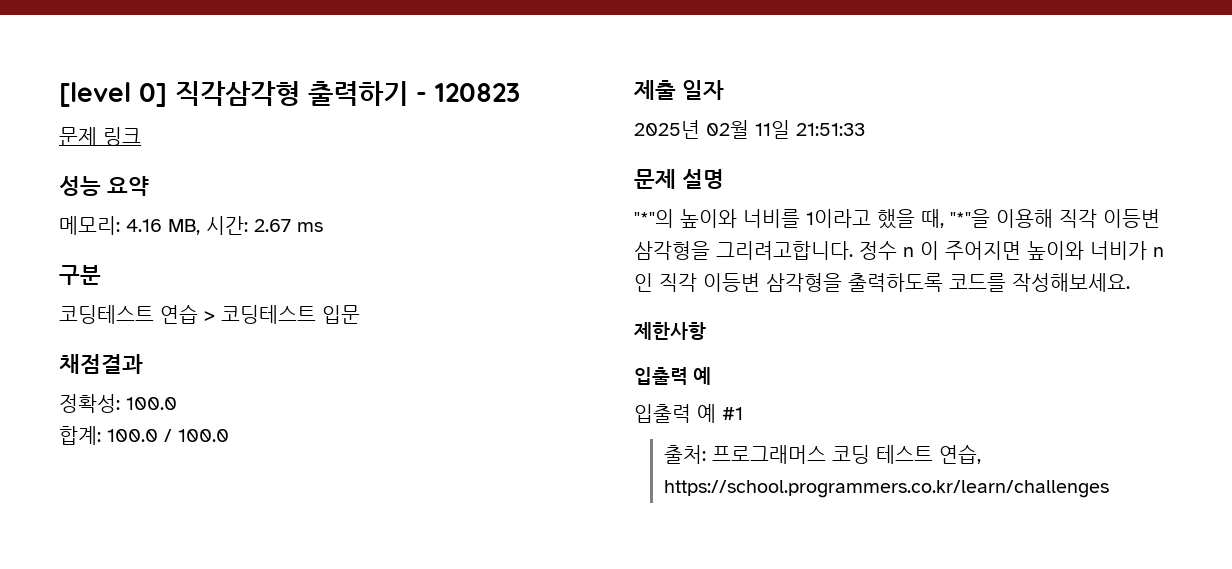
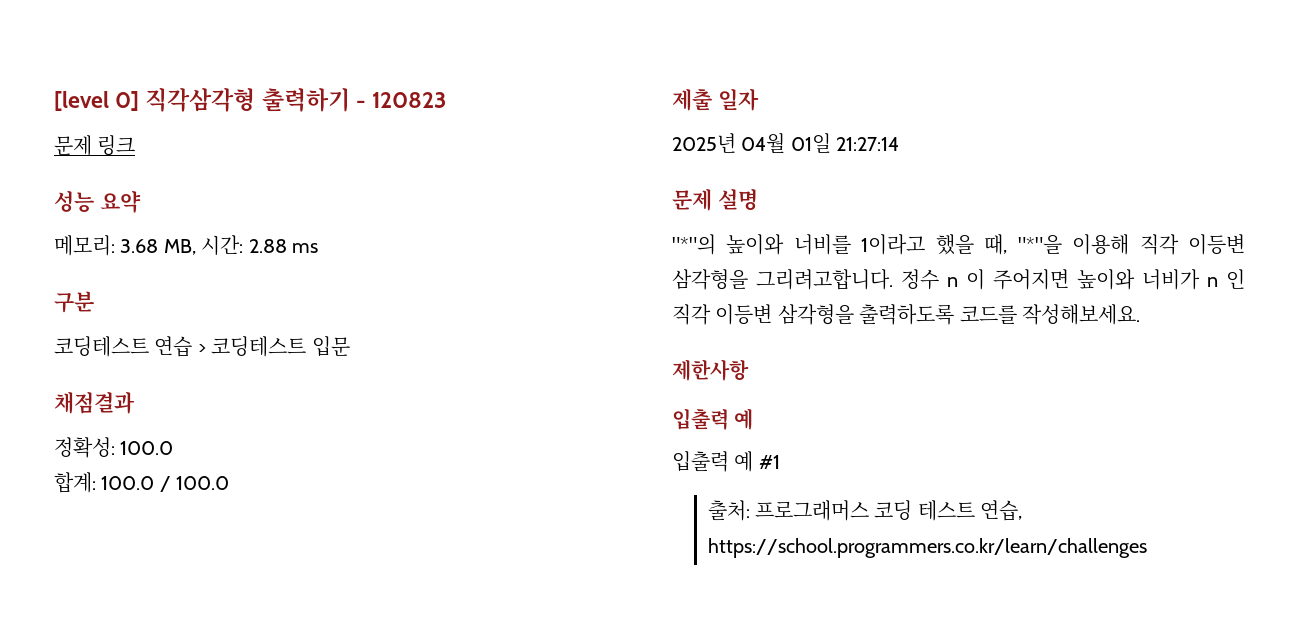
[126,219,162,232] 4.16 -> [120,239,159,253] 3.68
[254,219,291,232] 2.67 -> [248,239,287,253] 2.88
[706,120,865,139] 02월 11일 21:51:33 -> [741,132,900,153] 04월 01일 21:27:14

